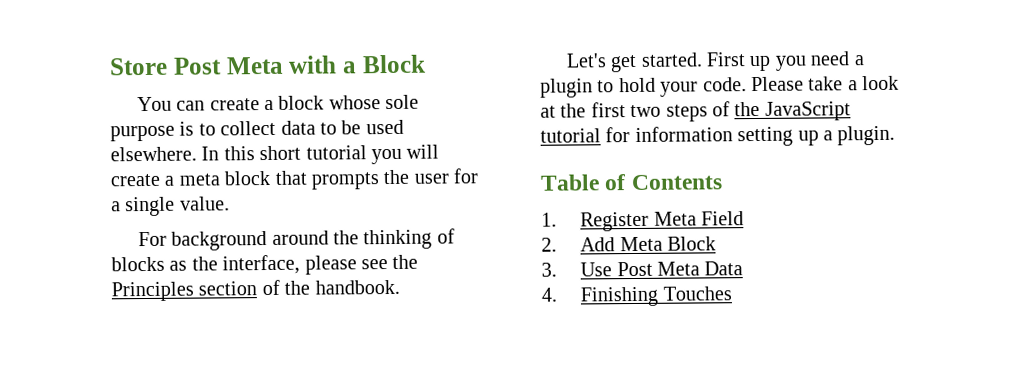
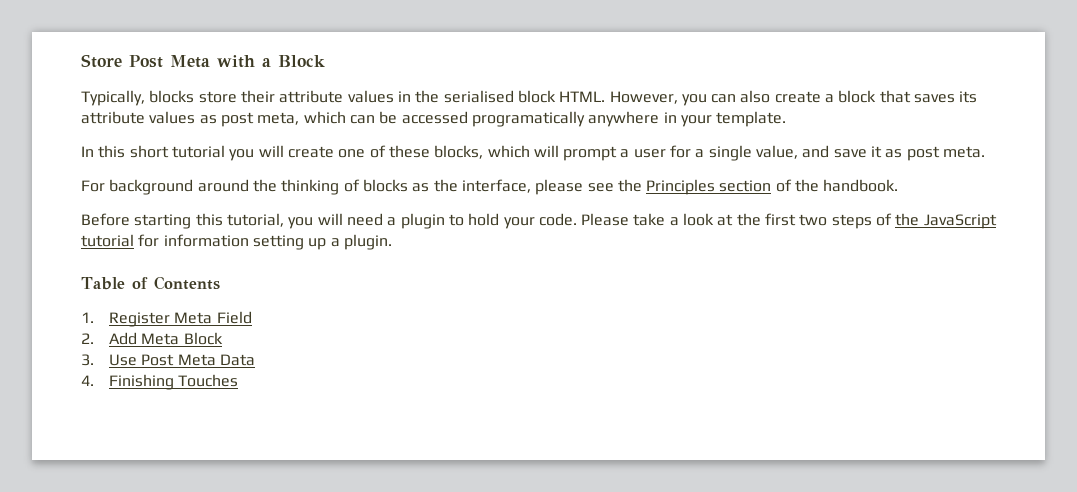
[136,94,420,112] [110,119,404,142] [110,146,197,162] You can create a block whose sole purpose is to collect data to be used elsewhere. -> [81,90,978,106] [81,111,787,127] Typically, blocks store their attribute values in the serialised block HTML. However, you can also create a block that saves its attribute values as post meta, which can be accessed programatically anywhere in your template. //
[164,168,479,190] [111,196,230,217] a meta block that prompts the user for a single value. -> [338,145,986,161] one of these blocks, which will prompt a user for a single value, and save it as post meta.
[565,52,807,73] Let's get started. First up you -> [81,213,343,229] Before starting this tutorial, you will

